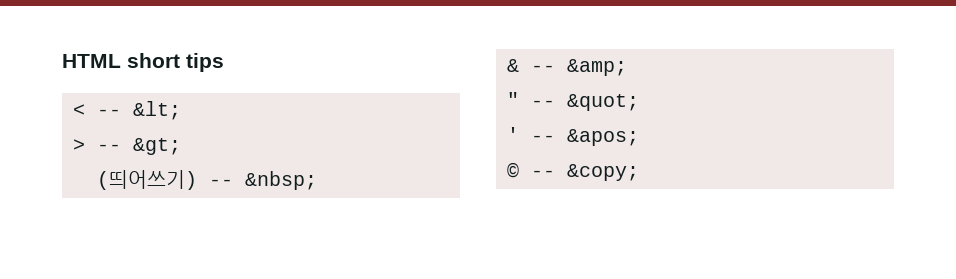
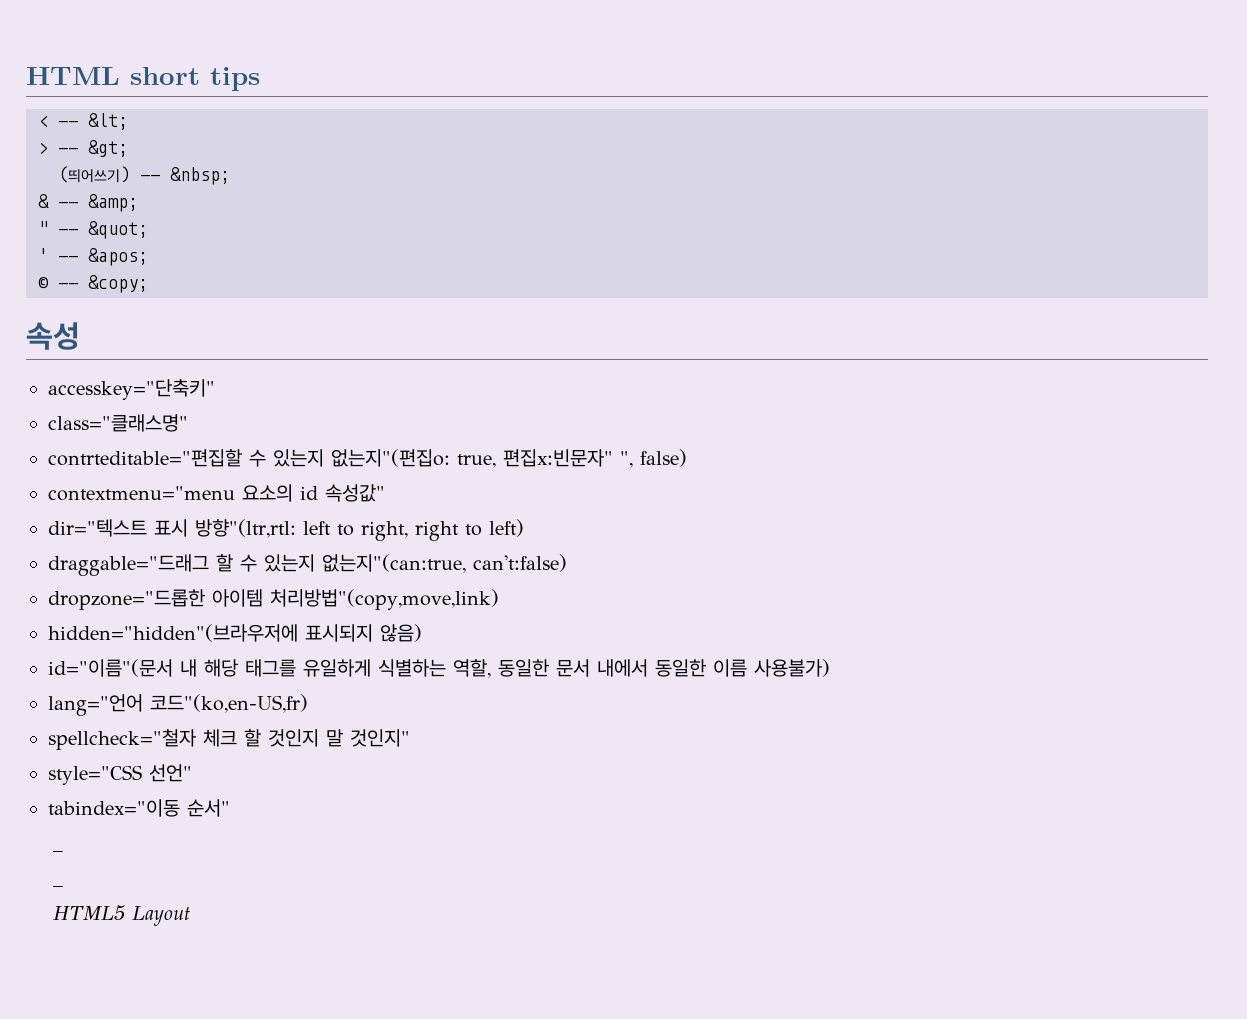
(640, 172) none -> [26,322,80,350] [48,379,215,400] [48,414,188,432] [48,449,687,468] [48,484,385,502] [48,519,524,541] [48,554,567,576] [48,589,499,610] [48,624,422,642] [48,659,830,678] [48,694,308,716] [48,729,410,750] [48,764,192,785] [48,799,230,817] [53,850,64,852] [53,885,64,887] [53,905,192,926] // 속성 // accesskey="단축키" // class="클래스명" // contrteditable="편집할 수 있는지 없는지"(편집o: true, 편집x:빈문자" ", false) // contextmenu="menu 요소의 id 속성값" // dir="텍스트 표시 방향"(ltr,rtl: left to right, right to left) // draggable="드래그 할 수 있는지 없는지"(can:true, can't:false) // dropzone="드롭한 아이템 처리방법"(copy,move,link) // hidden="hidden"(브라우저에 표시되지 않음) // id="이름"(문서 내 해당 태그를 유일하게 식별하는 역할, 동일한 문서 내에서 동일한 이름 사용불가) // lang="언어 코드"(ko,en-US,fr) // spellcheck="철자 체크 할 것인지 말 것인지" // style="CSS 선언" // tabindex="이동 순서" // _ // _ // HTML5 Layout

